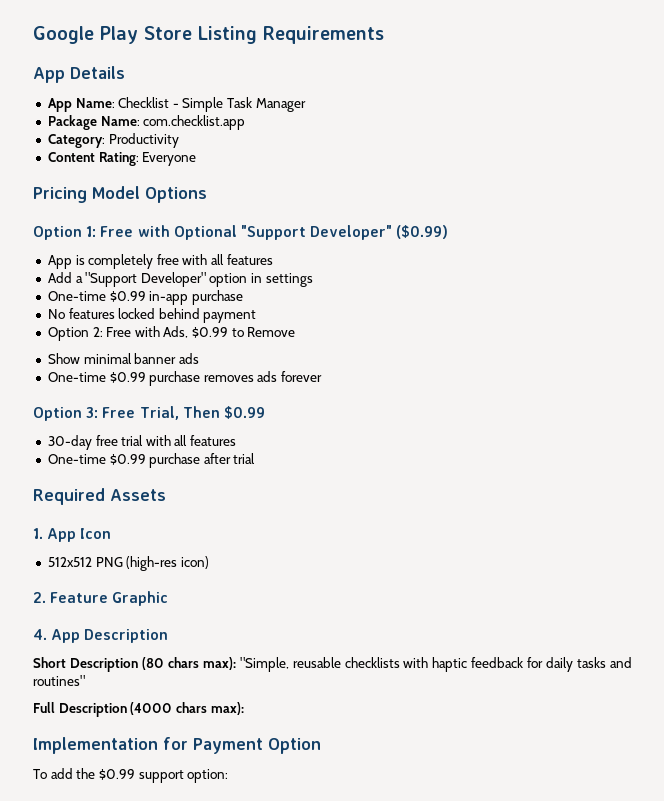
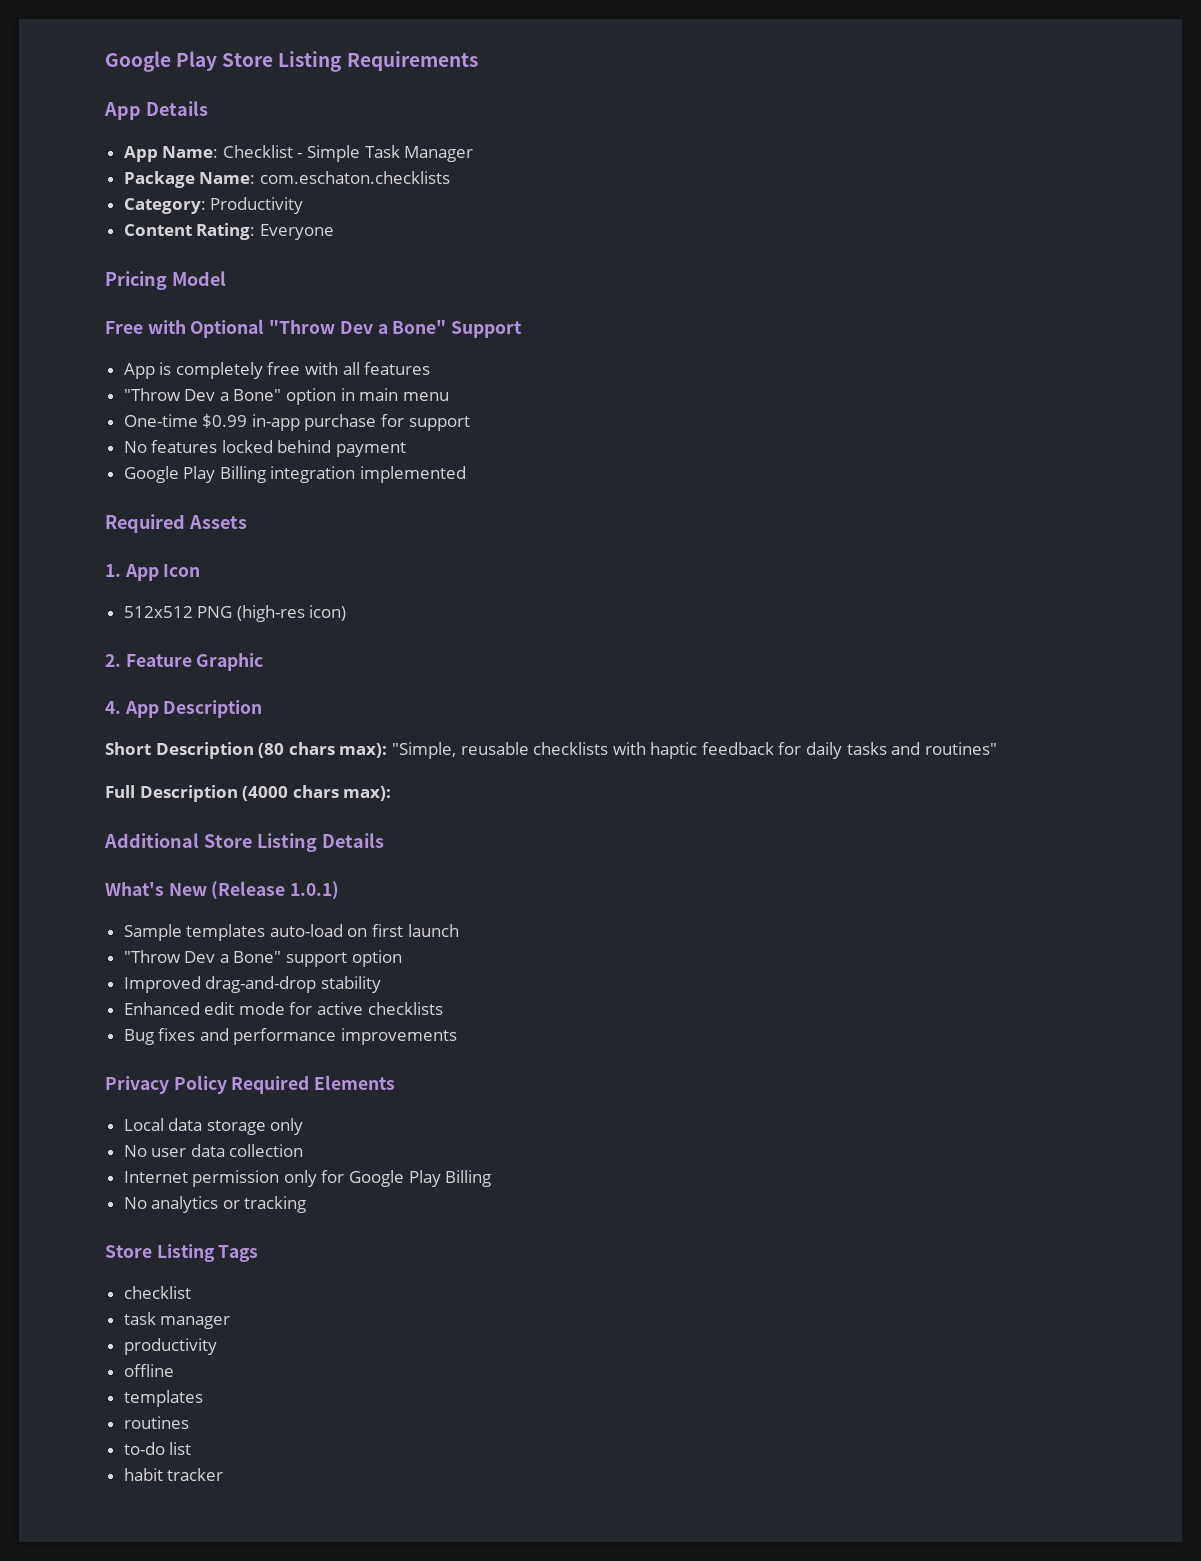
[143,115,246,130] com.checklist.app -> [259,171,450,184] com.eschaton.checklists
[145,187,207,203] [33,225,449,240] Options // Option 1: Free with Optional "Support Developer" ($0.99) -> [105,319,523,338] // Free with Optional "Throw Dev a Bone" Support
[47,272,313,287] Add a "Support Developer" option in settings -> [123,388,449,405] "Throw Dev a Bone" option in main menu
(243, 297) none -> [381,414,470,431] for support
[47,326,296,341] [47,353,199,364] [47,371,323,386] [33,406,265,421] [47,435,237,450] [47,453,256,468] Option 2: Free with Ads, $0.99 to Remove // Show minimal banner ads // One-time $0.99 purchase removes ads forever // Option 3: Free Trial, Then $0.99 // 30-day free trial with all features // One-time $0.99 purchase after trial -> [123,466,467,483] Google Play Billing integration implemented
[33,737,321,754] [33,768,229,783] Implementation for Payment Option // To add the $0.99 support option: -> [104,833,384,852] [105,881,340,900] [123,924,459,941] [123,950,402,967] [123,976,381,993] [123,1002,443,1015] [123,1028,458,1045] [105,1075,396,1094] [123,1118,304,1135] [123,1144,304,1157] [123,1170,492,1187] [123,1196,307,1213] [105,1244,259,1262] [123,1286,191,1299] [123,1312,231,1329] [123,1338,217,1355] [123,1364,174,1377] [123,1390,203,1407] [123,1416,189,1429] [123,1442,192,1455] [123,1468,224,1481] Additional Store Listing Details // What's New (Release 1.0.1) // Sample templates auto-load on first launch // "Throw Dev a Bone" support option // Improved drag-and-drop stability // Enhanced edit mode for active checklists // Bug fixes and performance improvements // Privacy Policy Required Elements // Local data storage only // No user data collection // Internet permission only for Google Play Billing // No analytics or tracking // Store Listing Tags // checklist // task manager // productivity // offline // templates // routines // to-do list // habit tracker

